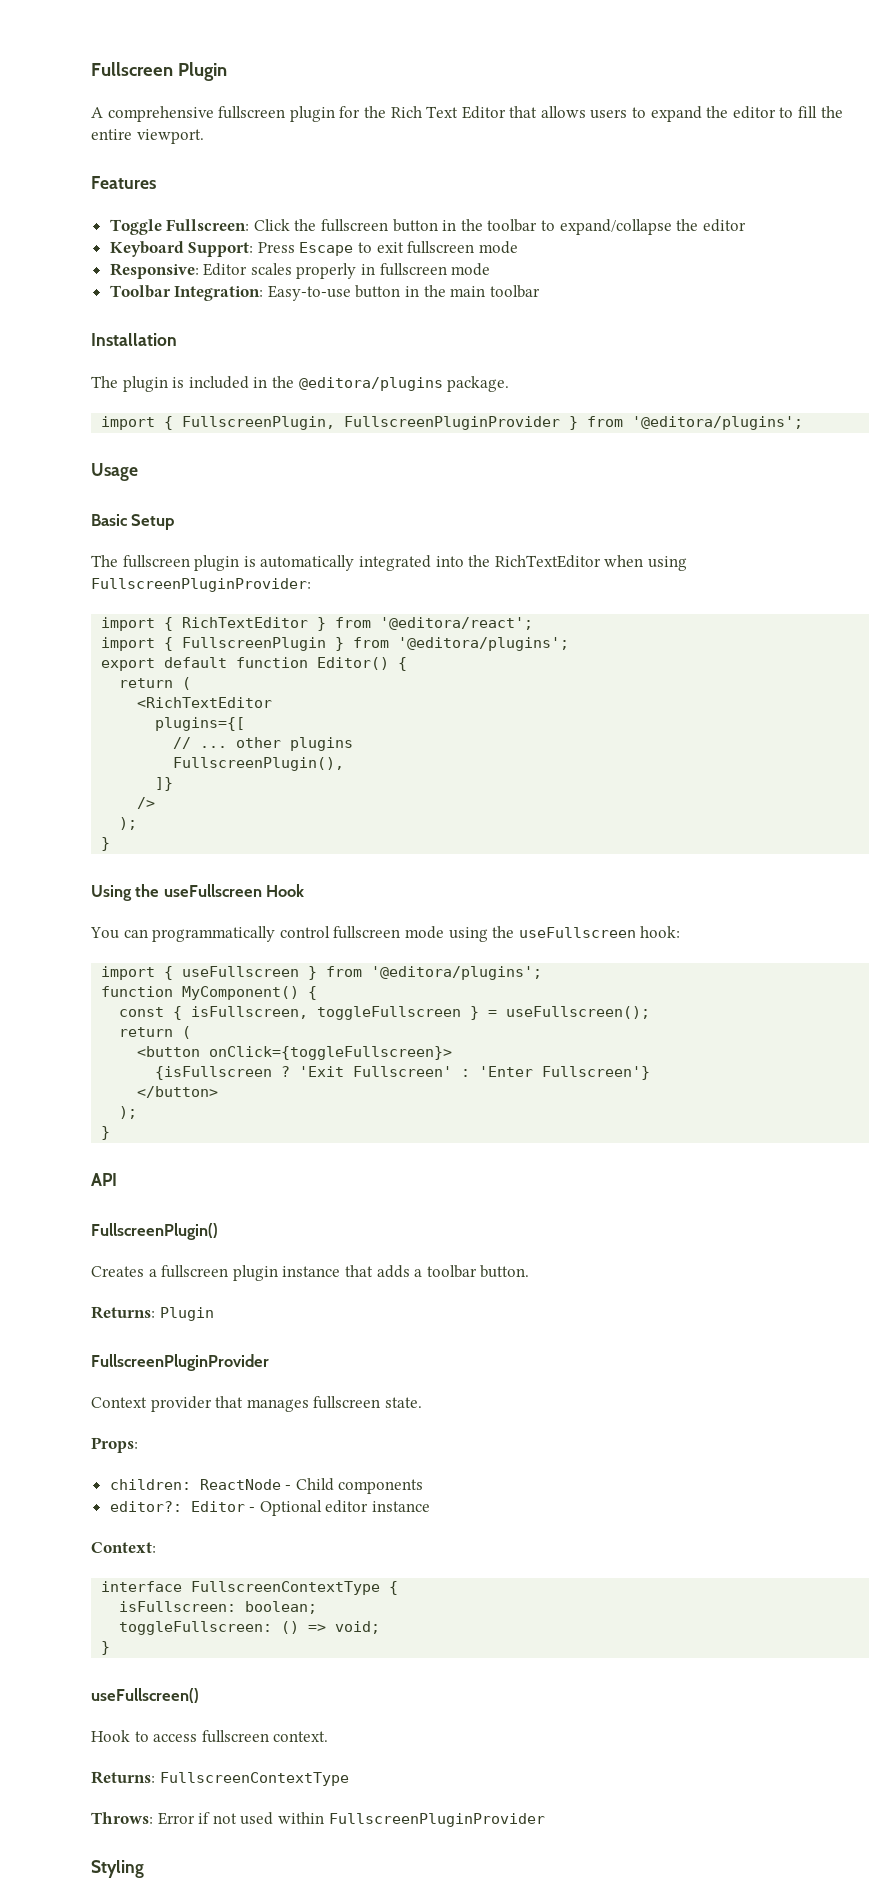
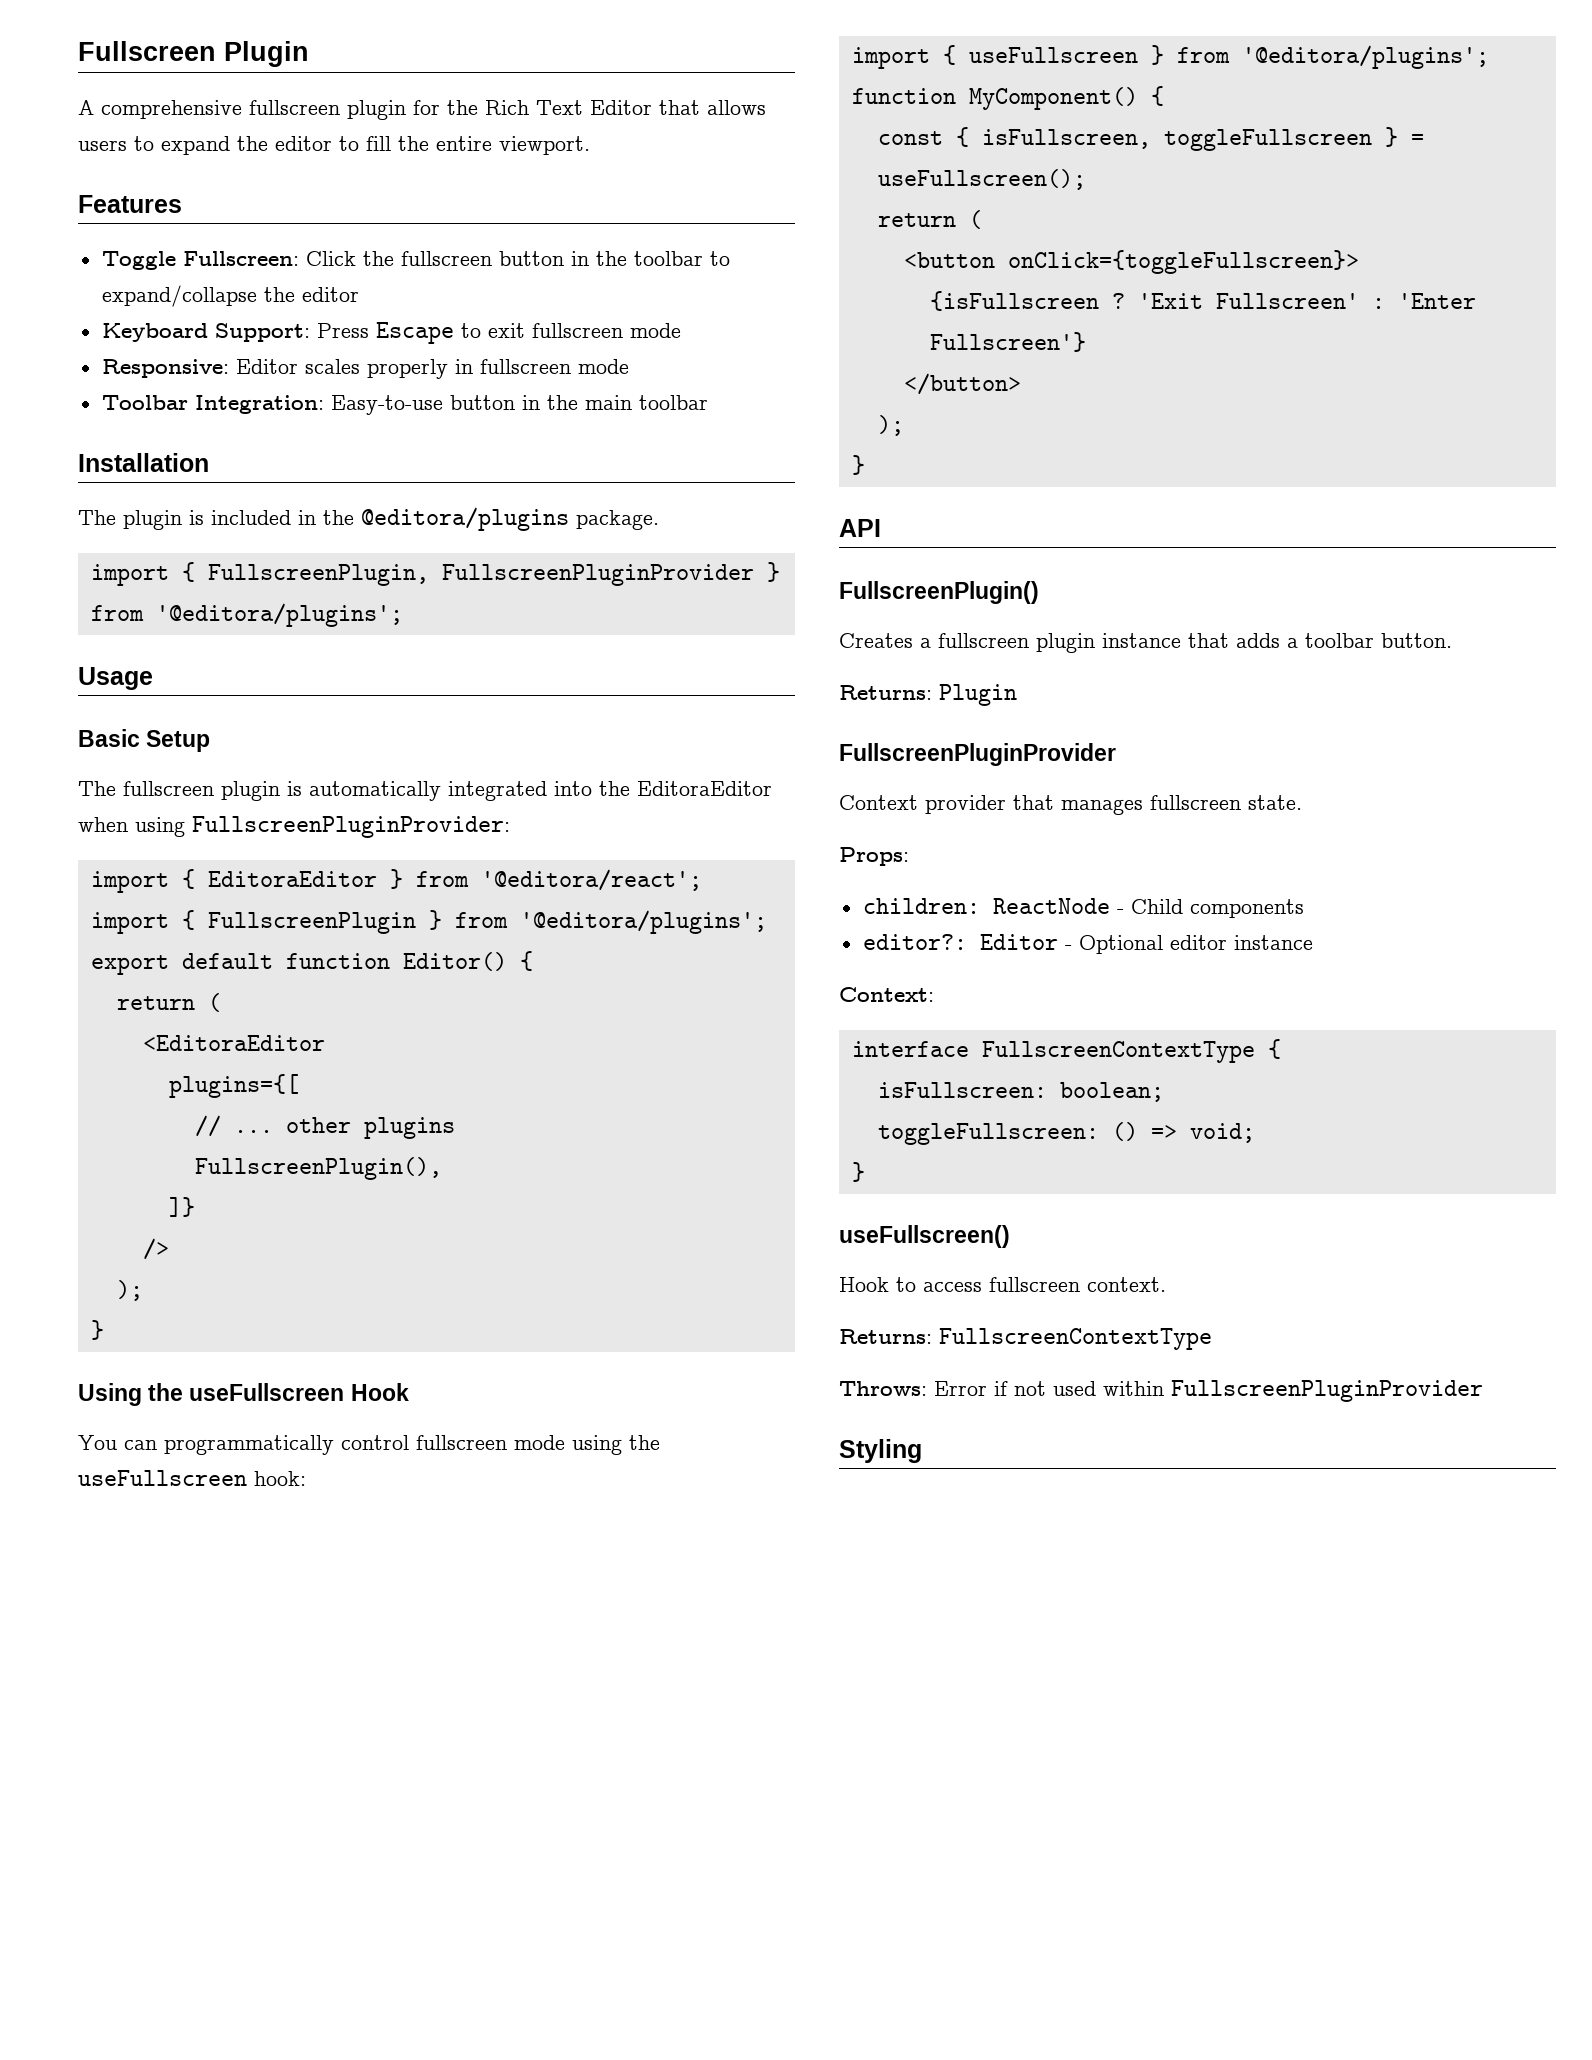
[494,555,601,568] RichTextEditor -> [637,781,772,796] EditoraEditor
[182,617,309,628] RichTextEditor -> [207,871,377,887] EditoraEditor
[137,697,273,708] <RichTextEditor -> [142,1035,325,1051] <EditoraEditor

